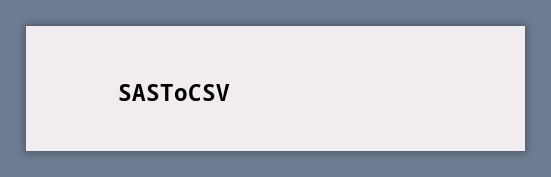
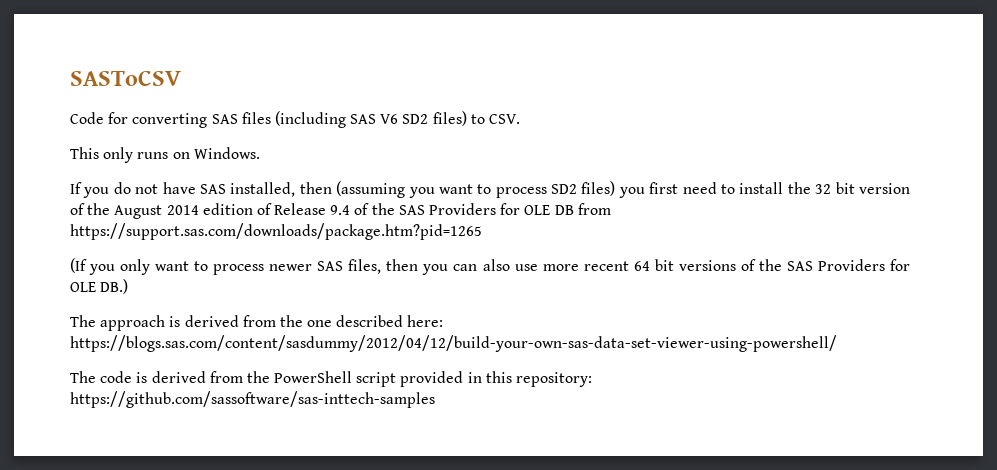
(230, 92) none -> [70,111,521,128] [70,147,260,163] [70,181,911,198] [70,203,611,219] [70,223,482,240] [70,258,910,275] [70,279,129,294] [70,315,444,331] [70,335,837,352] [70,371,593,387] [70,391,435,408] // Code for converting SAS files (including SAS V6 SD2 files) to CSV. // This only runs on Windows. // If you do not have SAS installed, then (assuming you want to process SD2 files) you first need to install the 32 bit version of the August 2014 edition of Release 9.4 of the SAS Providers for OLE DB from https://support.sas.com/downloads/package.htm?pid=1265 // (If you only want to process newer SAS files, then you can also use more recent 64 bit versions of the SAS Providers for OLE DB.) // The approach is derived from the one described here: https://blogs.sas.com/content/sasdummy/2012/04/12/build-your-own-sas-data-set-viewer-using-powershell/ // The code is derived from the PowerShell script provided in this repository: https://github.com/sassoftware/sas-inttech-samples

